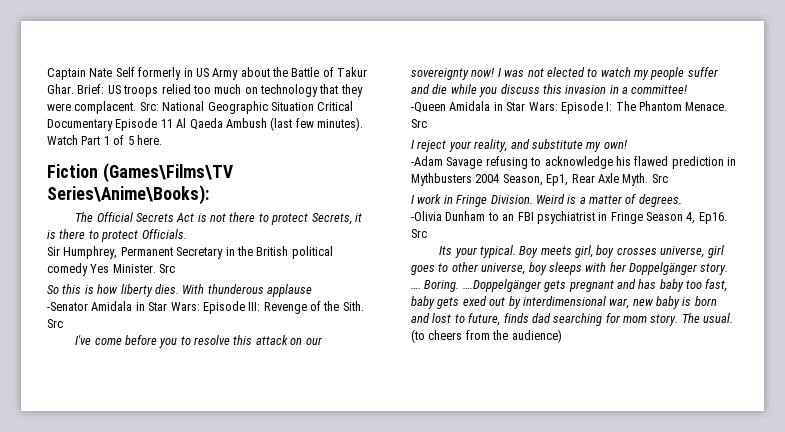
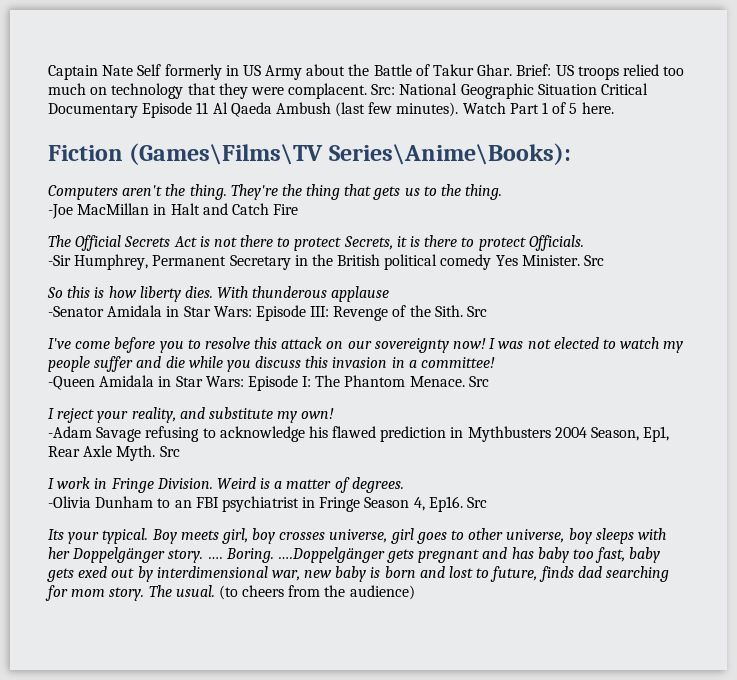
(209, 195) none -> [48,184,503,200] [48,203,299,219] // Computers aren't the thing. They're the thing that gets us to the thing. // -Joe MacMillan in Halt and Catch Fire
[47,247,60,256] Sir -> [48,255,71,266] -Sir

